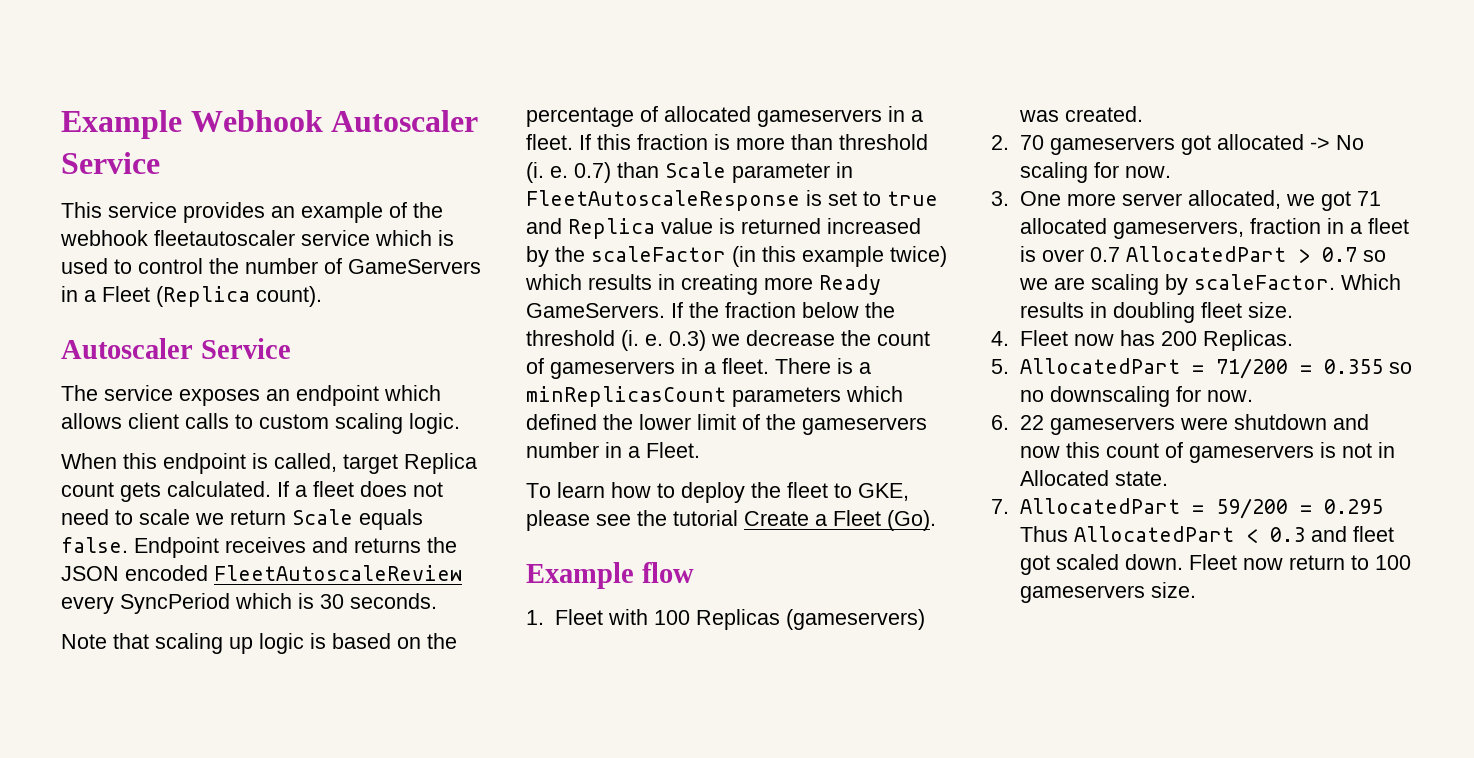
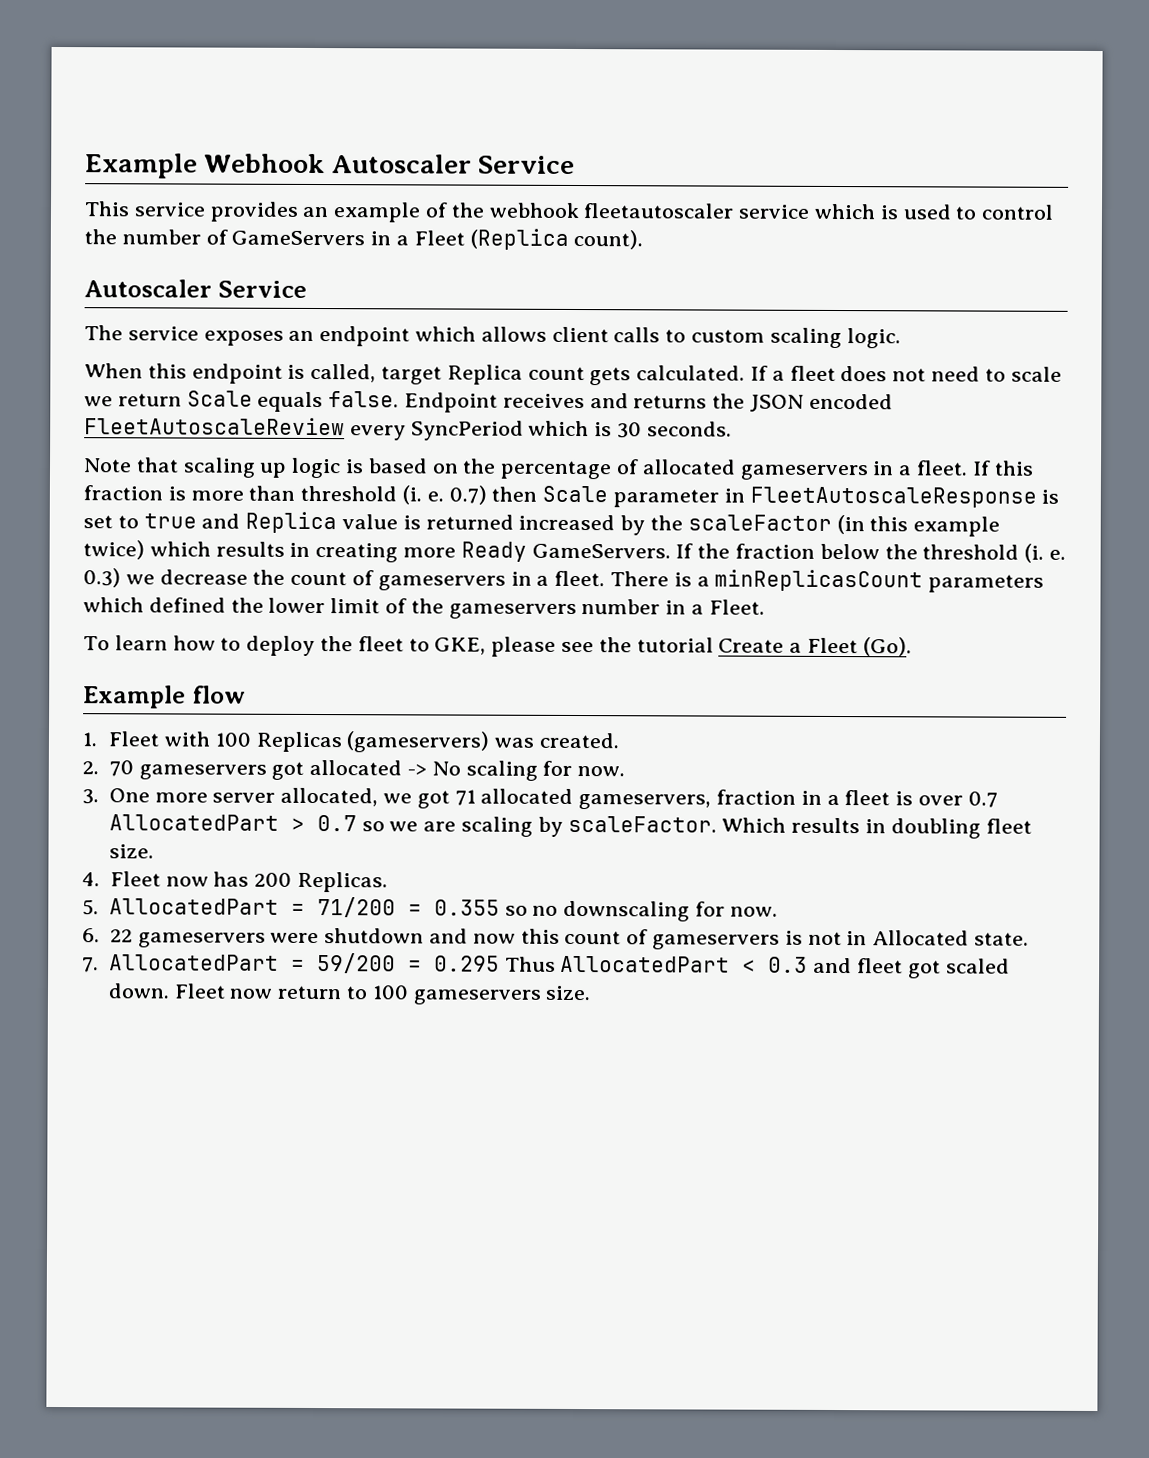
[617,162,659,178] than -> [491,486,538,502] then

